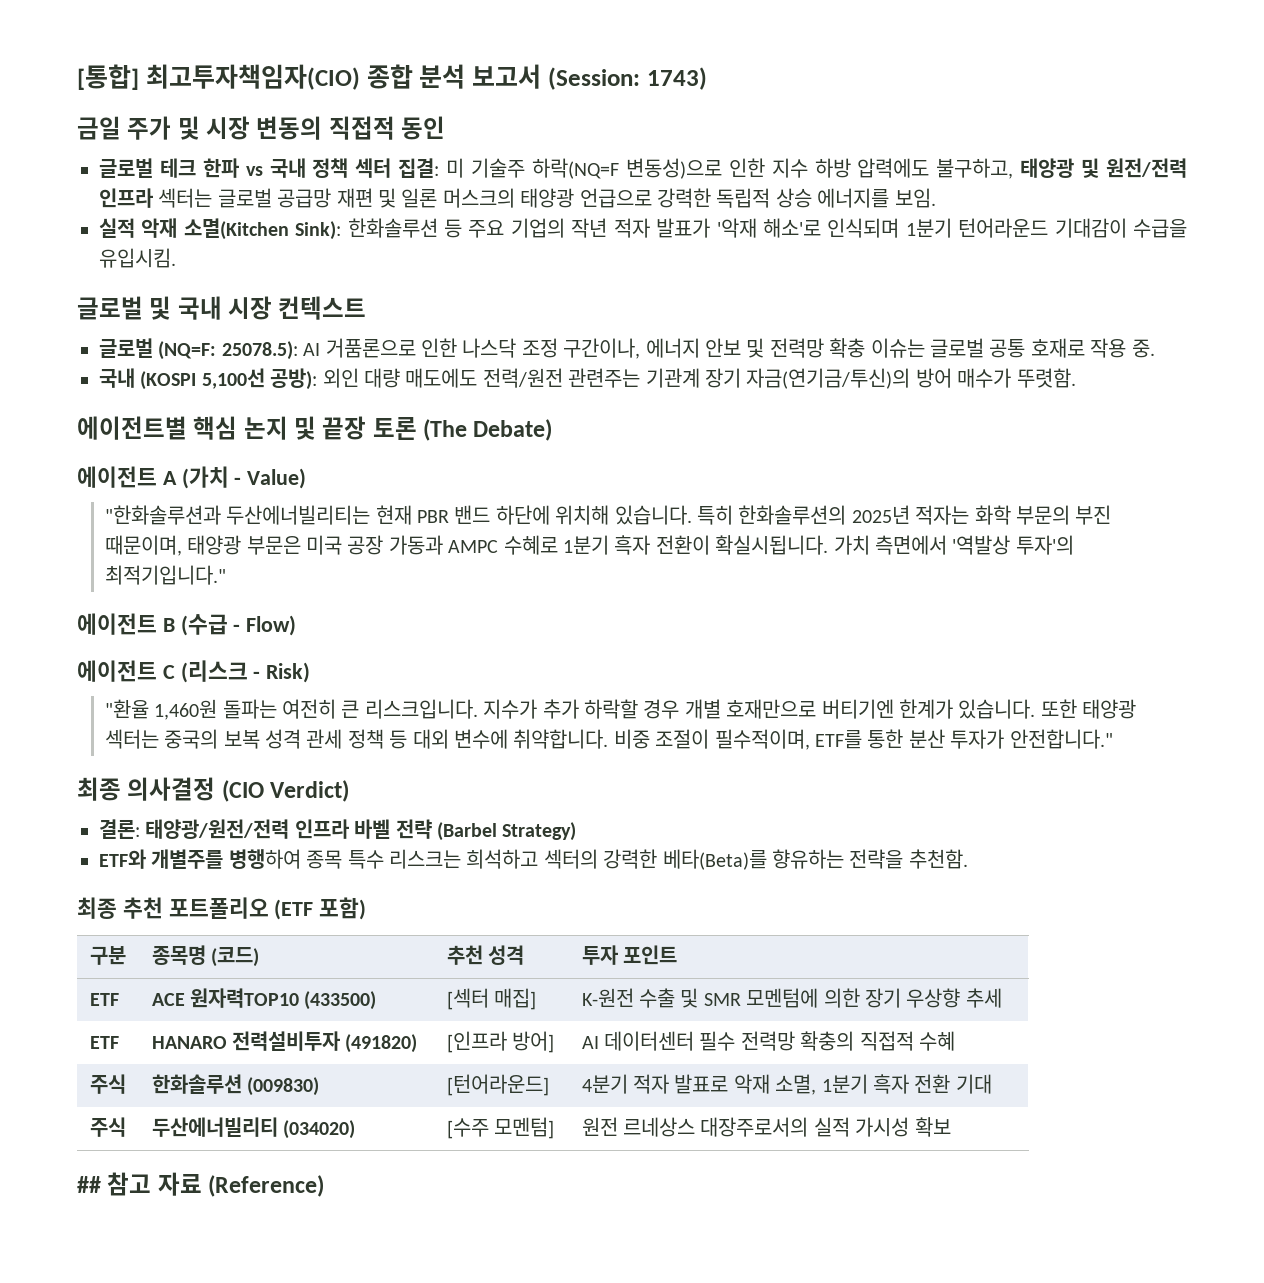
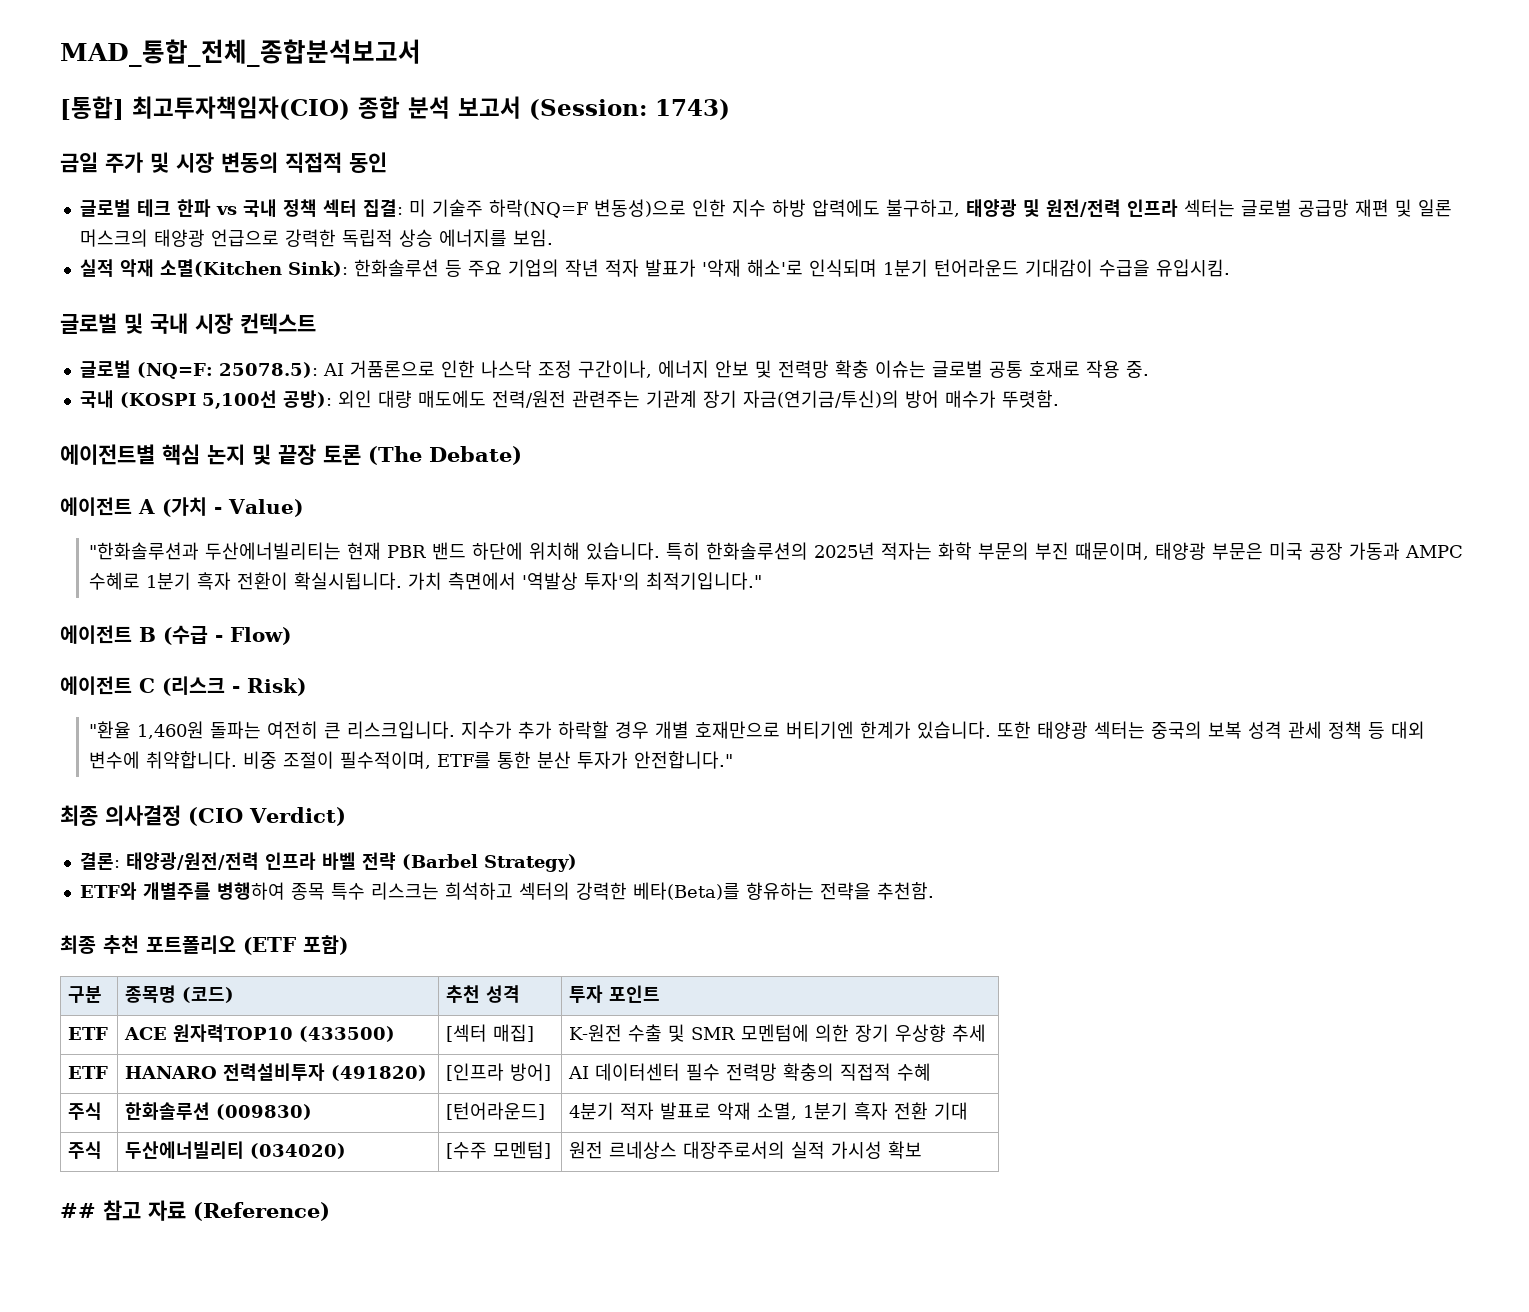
(77, 77) none -> [60,39,421,67] MAD_통합_전체_종합분석보고서 //

